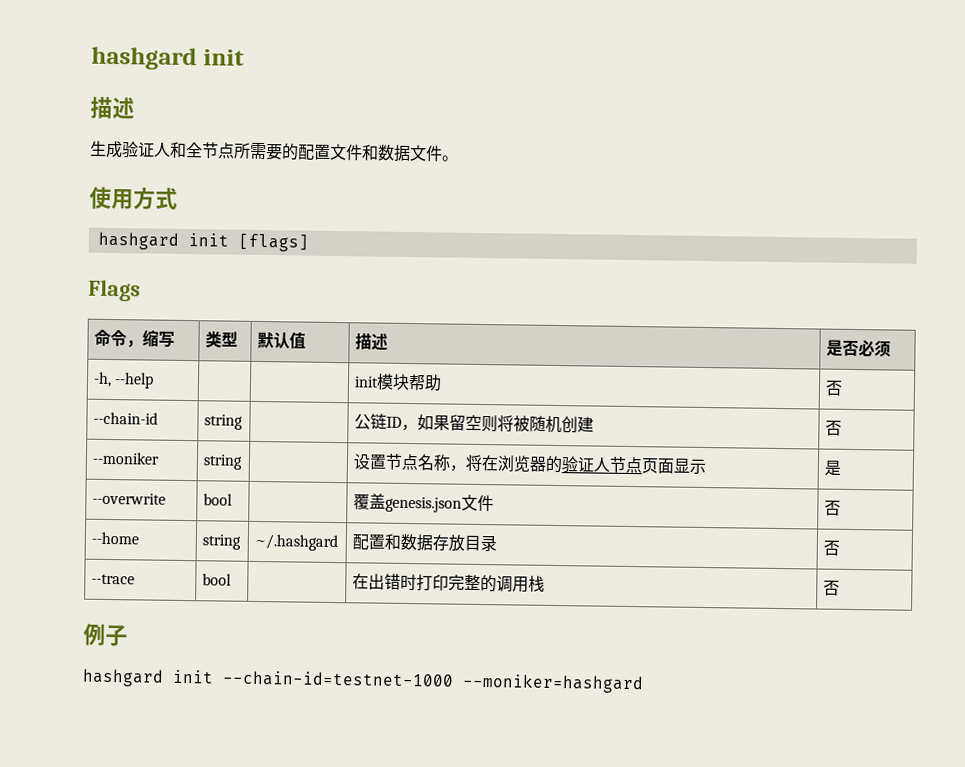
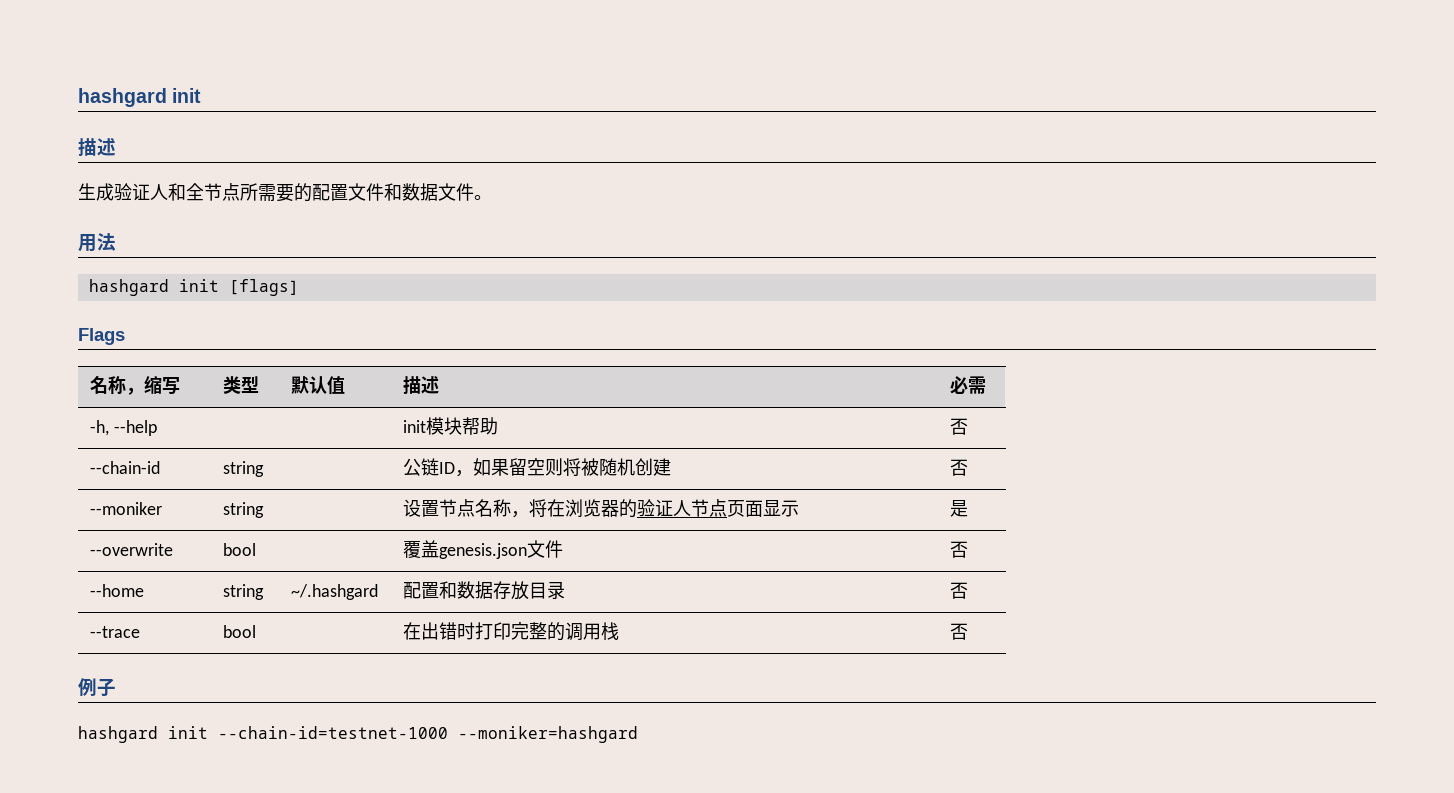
[89,186,178,210] 使用方式 -> [78,233,116,252] 用法
[93,329,127,347] 命令 -> [89,376,126,395] 名称
[825,339,891,358] 是否必须 -> [949,376,986,394] 必需

